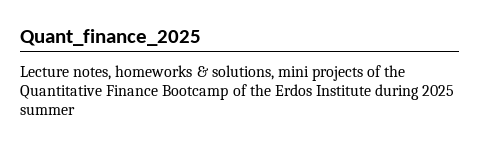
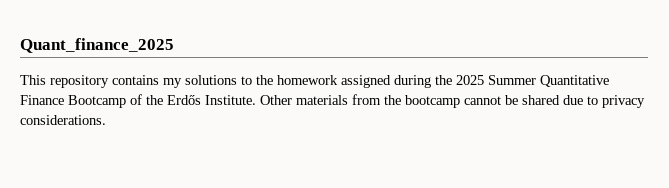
[20,65,406,81] Lecture notes, homeworks & solutions, mini projects of the -> [20,75,536,88] This repository contains my solutions to the homework assigned during the 2025 Summer
[274,84,455,100] [20,106,75,115] Erdos Institute during 2025 summer -> [167,94,645,108] [20,115,106,125] Erdős Institute. Other materials from the bootcamp cannot be shared due to privacy considerations.

